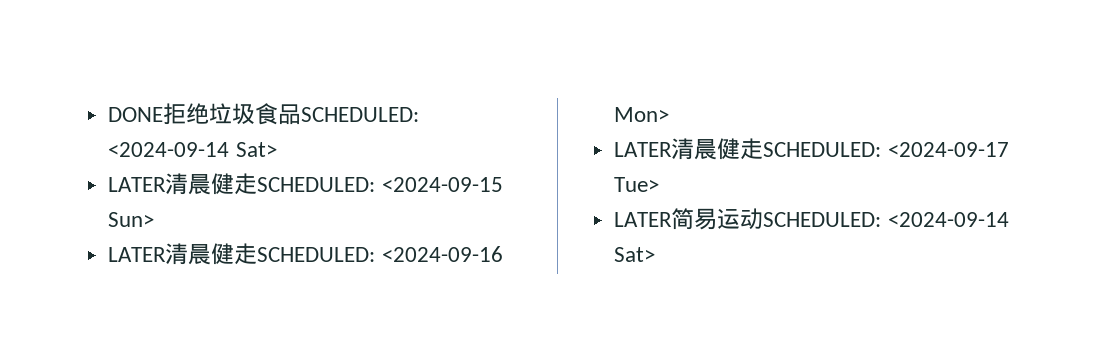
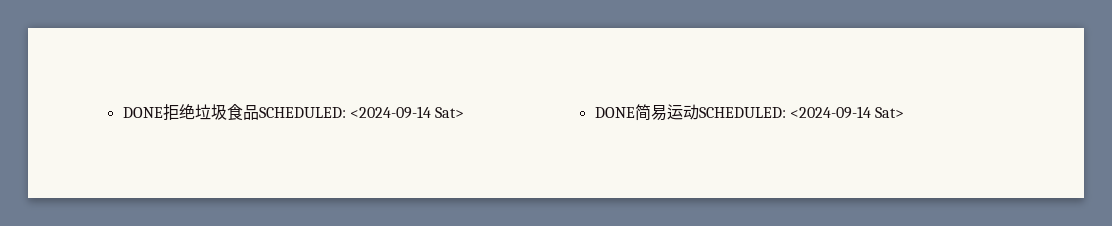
[108,173,503,195] [108,212,155,227] [108,243,503,265] [614,107,670,122] [614,138,1009,160] [614,177,660,192] [614,212,673,227] LATER清晨健走SCHEDULED: <2024-09-15 Sun> // LATER清晨健走SCHEDULED: <2024-09-16 Mon> // LATER清晨健走SCHEDULED: <2024-09-17 Tue> // LATER -> [594,107,635,118] DONE

